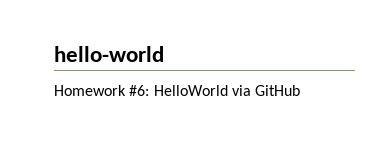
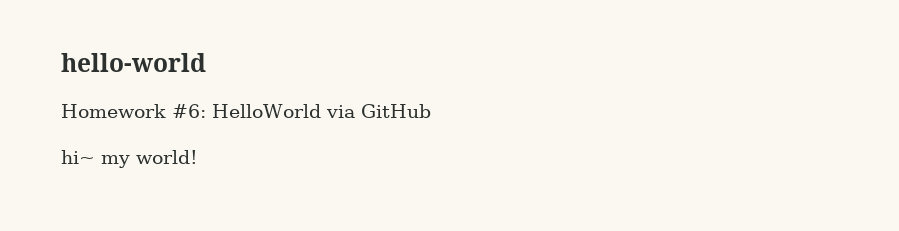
(301, 90) none -> [61,150,198,168] // hi~ my world!

